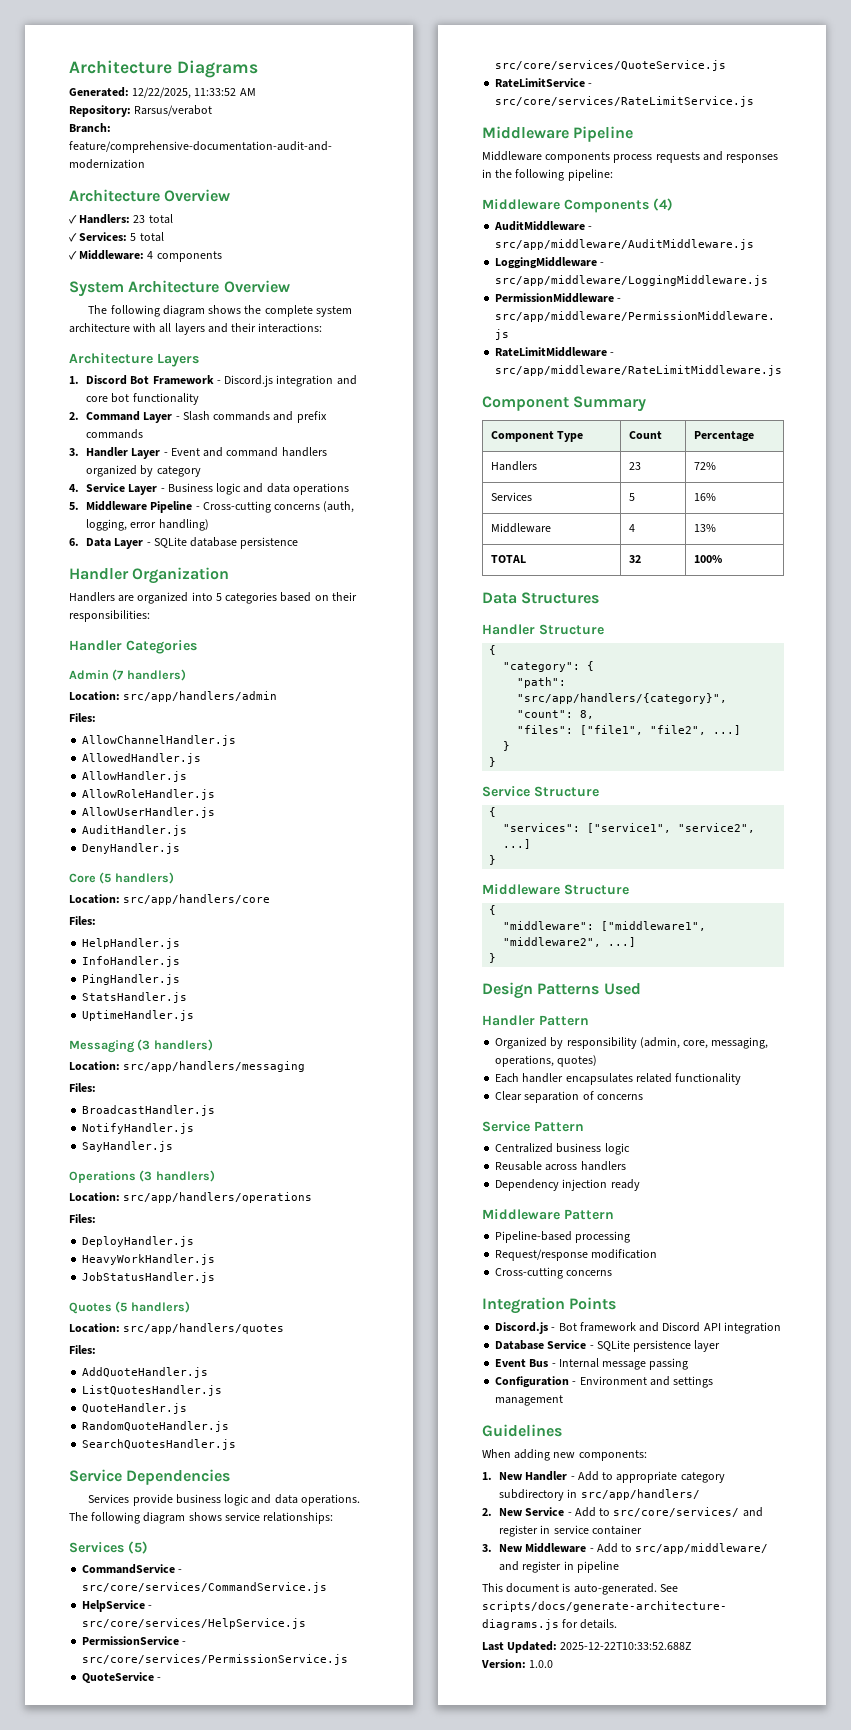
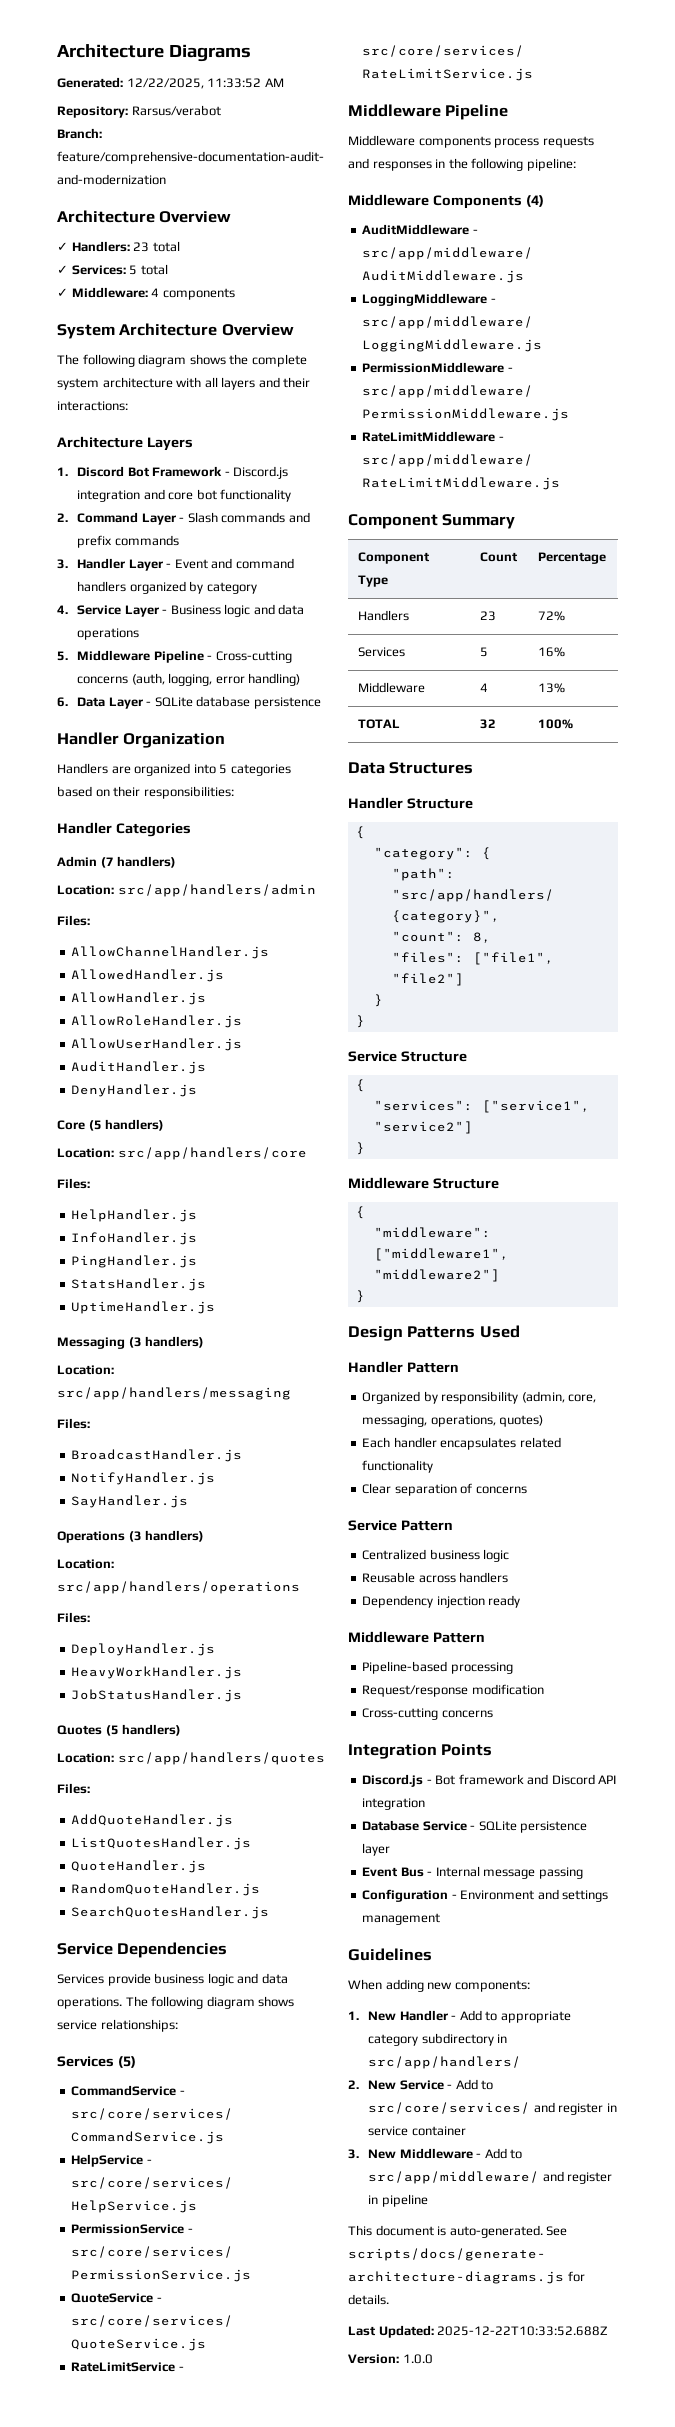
[650,725,742,735] "file2", ...] -> [391,973,464,986] "file2"]
[678,823,756,833] [503,839,532,849] "service2", ...] -> [373,1121,473,1134] "service2"]
[503,937,637,947] "middleware2", ...] -> [373,1269,500,1282] "middleware2"]

